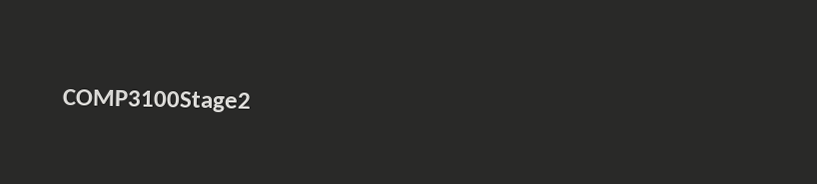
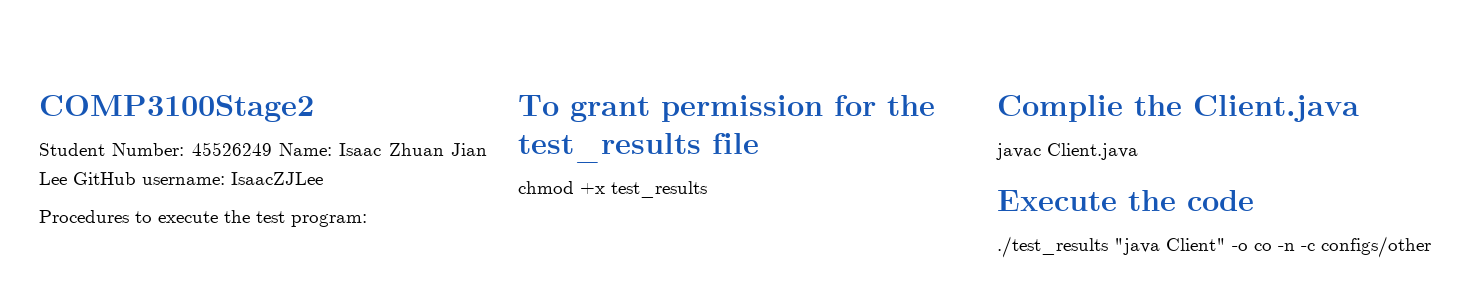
(251, 100) none -> [39,142,487,156] [39,172,323,185] [39,210,367,227] [518,95,935,122] [518,133,759,163] [518,181,707,198] [997,95,1359,122] [996,143,1138,160] [997,190,1254,211] [997,236,1431,258] // Student Number: 45526249 Name: Isaac Zhuan Jian Lee GitHub username: IsaacZJLee // Procedures to execute the test program: // To grant permission for the test_results file // chmod +x test_results // Complie the Client.java // javac Client.java // Execute the code // ./test_results "java Client" -o co -n -c configs/other

